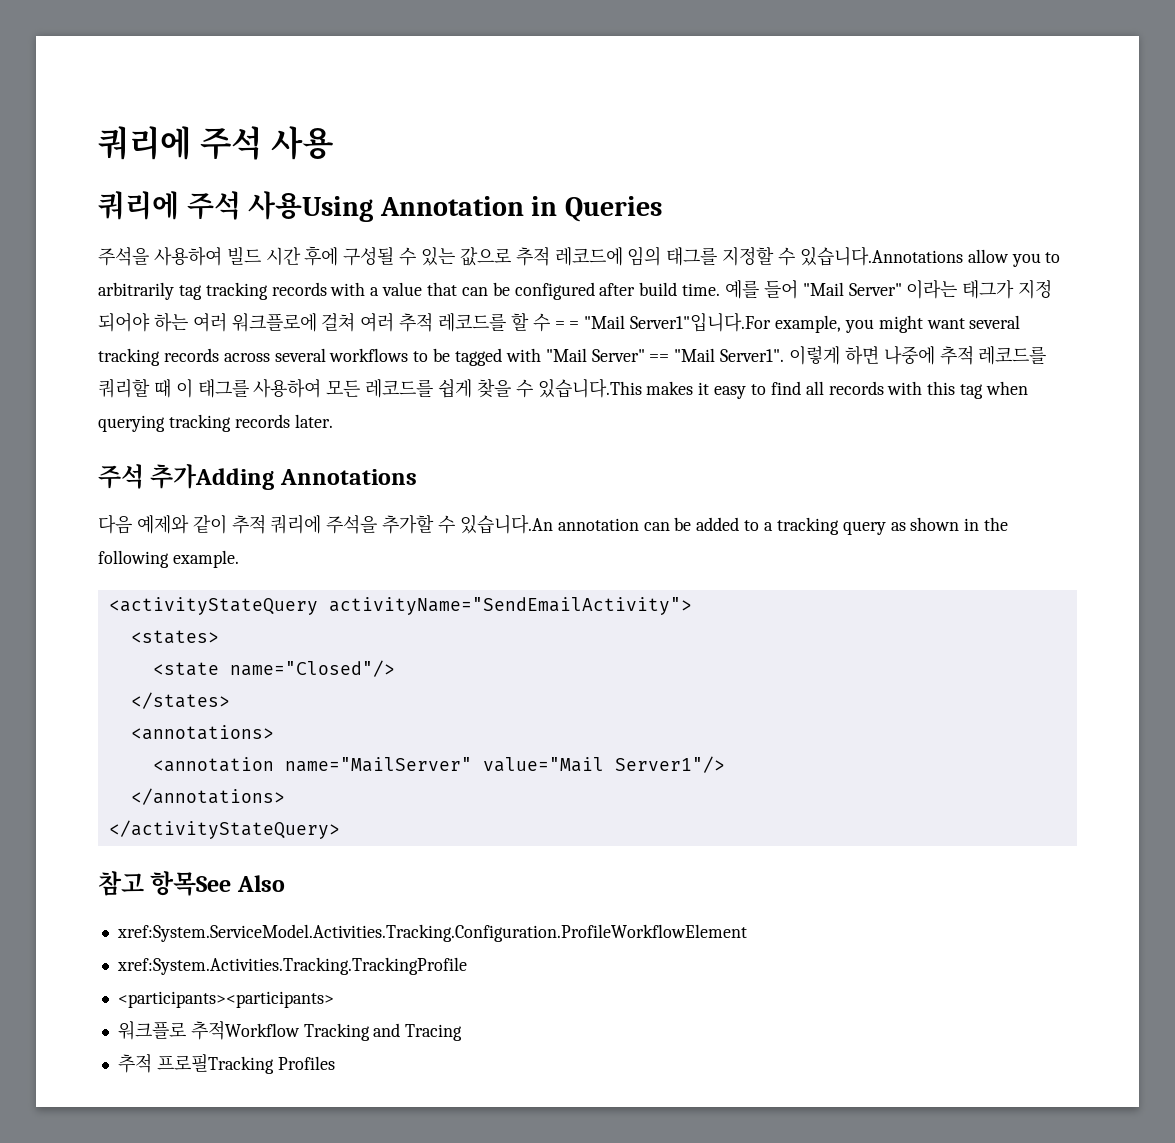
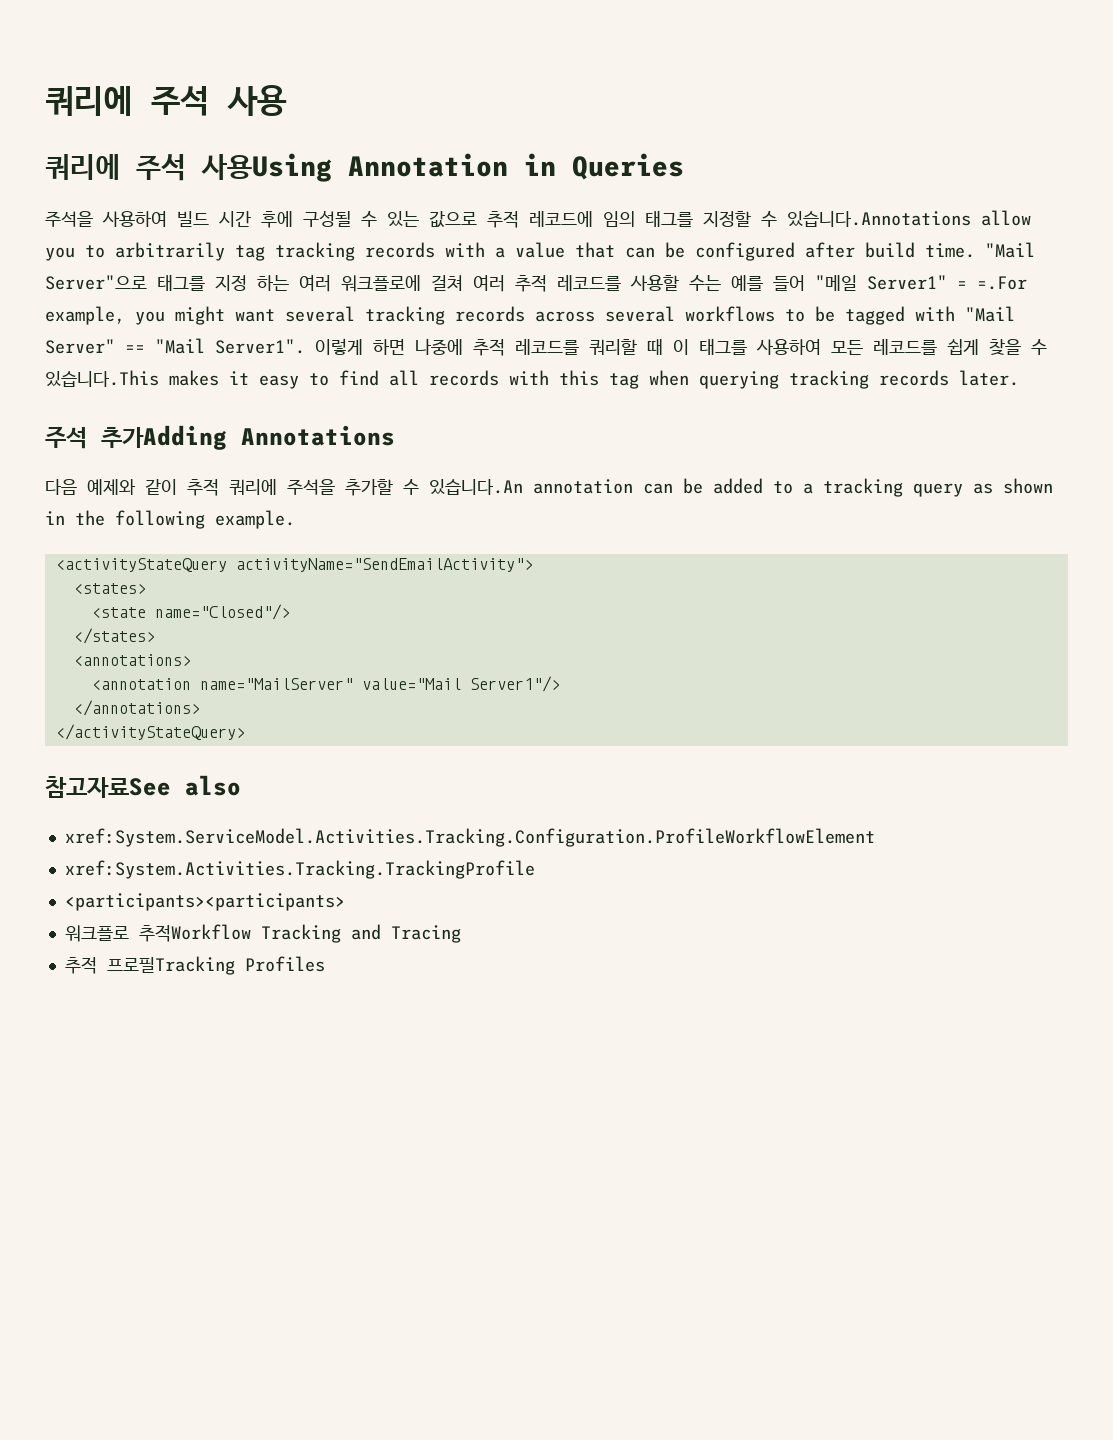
[725,279,1053,299] [98,313,150,332] 예를 들어 "Mail Server" 이라는 태그가 지정 되어야 -> [985,242,1035,258] [45,274,247,291] "Mail Server"으로 태그를 지정
[510,312,772,332] 할 수 = = "Mail Server1"입니다.For -> [630,275,1027,291] 사용할 수는 예를 들어 "메일 Server1" = =.For
[98,871,285,896] 참고 항목See Also -> [45,775,241,798] 참고자료See also

